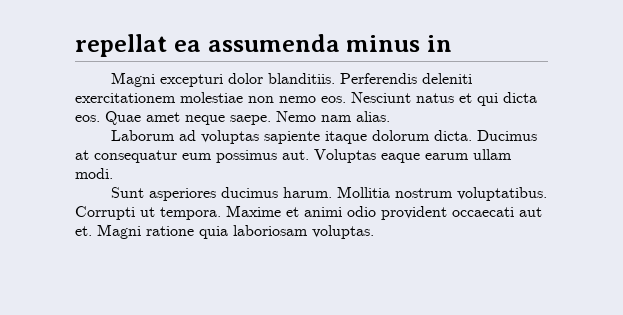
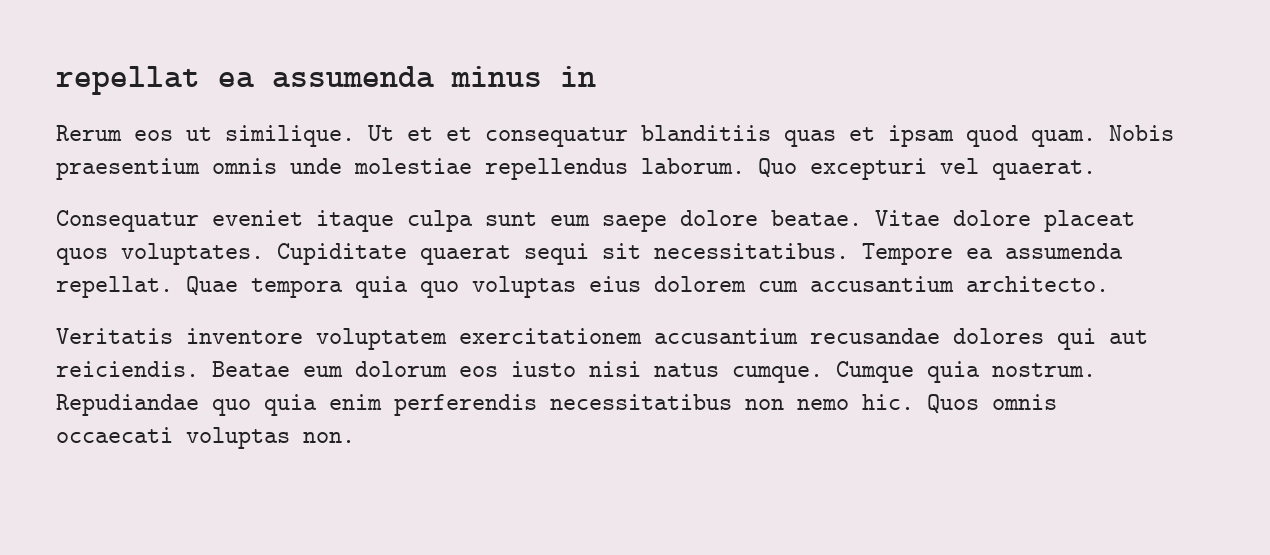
[110,72,472,87] [75,92,537,106] [75,111,390,125] [110,130,537,144] [75,149,512,163] [75,168,113,179] [110,186,547,201] [75,205,542,220] [75,224,374,239] Magni excepturi dolor blanditiis. Perferendis deleniti exercitationem molestiae non nemo eos. Nesciunt natus et qui dicta eos. Quae amet neque saepe. Nemo nam alias. // Laborum ad voluptas sapiente itaque dolorum dicta. Ducimus at consequatur eum possimus aut. Voluptas eaque earum ullam modi. // Sunt asperiores ducimus harum. Mollitia nostrum voluptatibus. Corrupti ut tempora. Maxime et animi odio provident occaecati aut et. Magni ratione quia laboriosam voluptas. -> [56,125,1174,147] [56,158,1096,180] [56,210,1135,232] [56,243,1123,265] [56,276,1109,298] [56,328,1148,350] [56,361,1096,383] [56,394,1057,416] [56,427,355,449] Rerum eos ut similique. Ut et et consequatur blanditiis quas et ipsam quod quam. Nobis praesentium omnis unde molestiae repellendus laborum. Quo excepturi vel quaerat. // Consequatur eveniet itaque culpa sunt eum saepe dolore beatae. Vitae dolore placeat quos voluptates. Cupiditate quaerat sequi sit necessitatibus. Tempore ea assumenda repellat. Quae tempora quia quo voluptas eius dolorem cum accusantium architecto. // Veritatis inventore voluptatem exercitationem accusantium recusandae dolores qui aut reiciendis. Beatae eum dolorum eos iusto nisi natus cumque. Cumque quia nostrum. Repudiandae quo quia enim perferendis necessitatibus non nemo hic. Quos omnis occaecati voluptas non.

